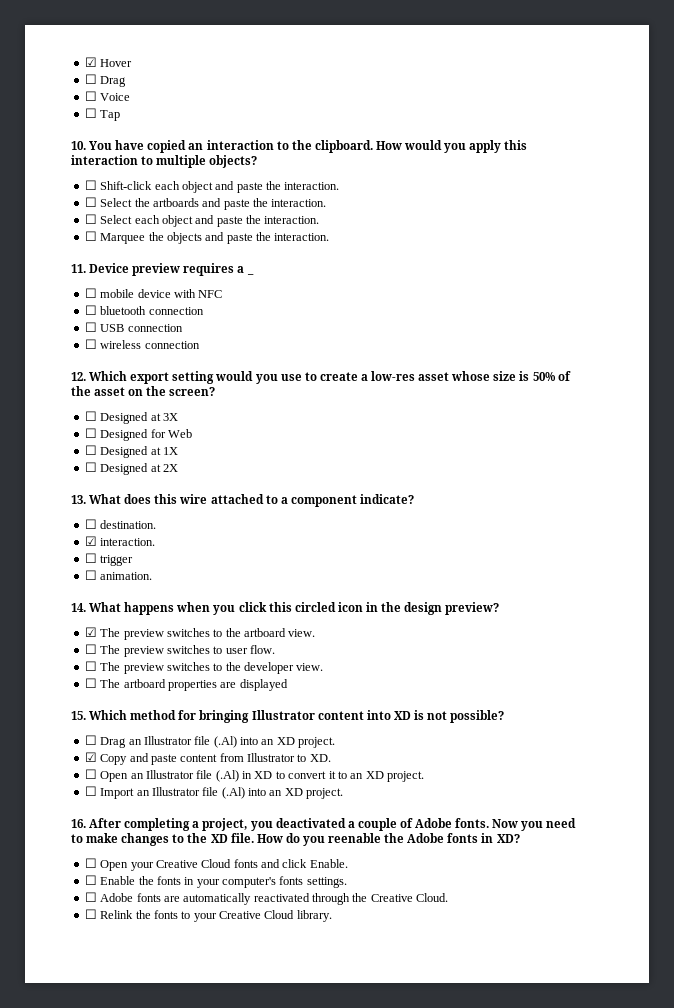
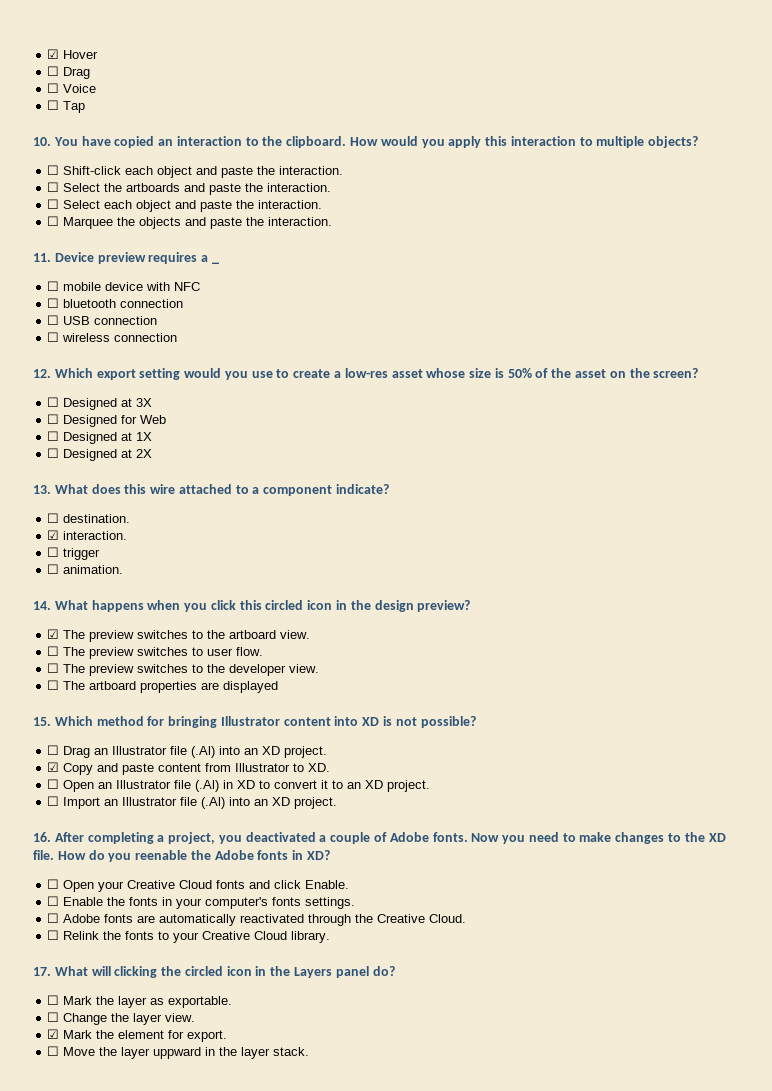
(332, 916) none -> [33,966,395,978] [47,995,233,1008] [47,1012,196,1025] [47,1029,228,1042] [47,1046,310,1059] // 17. What will clicking the circled icon in the Layers panel do? // ☐ Mark the layer as exportable. // ☐ Change the layer view. // ☑ Mark the element for export. // ☐ Move the layer uppward in the layer stack.

